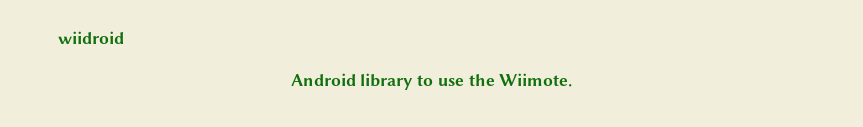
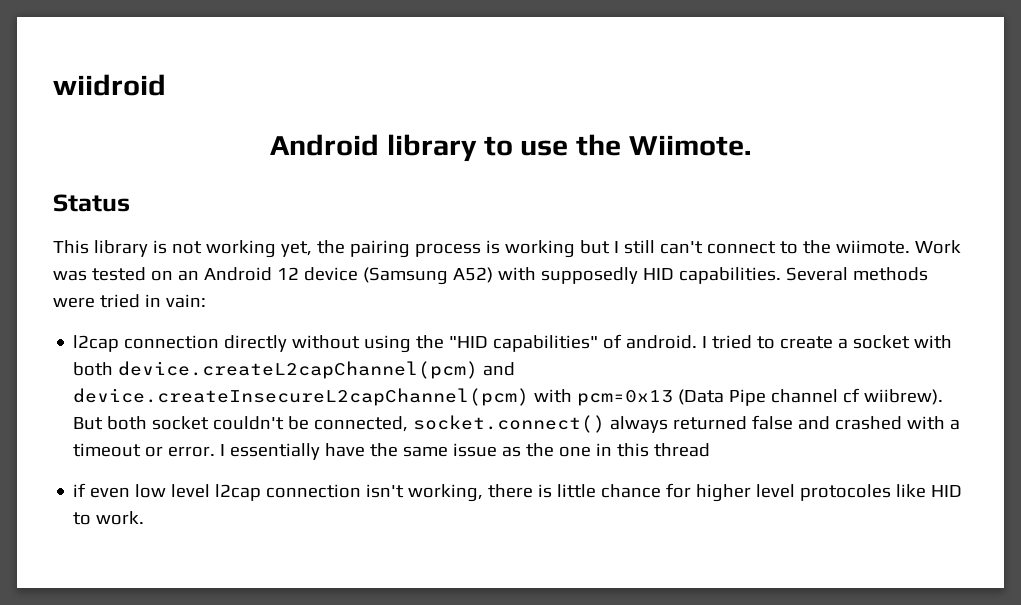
(573, 80) none -> [53,194,130,212] [53,240,961,258] [53,267,928,285] [53,294,206,308] [73,334,953,353] [73,361,516,379] [73,388,944,406] [73,415,961,433] [73,443,711,460] [73,483,963,502] [73,511,145,525] // Status // This library is not working yet, the pairing process is working but I still can't connect to the wiimote. Work was tested on an Android 12 device (Samsung A52) with supposedly HID capabilities. Several methods were tried in vain: // l2cap connection directly without using the "HID capabilities" of android. I tried to create a socket with both device.createL2capChannel(pcm) and device.createInsecureL2capChannel(pcm) with pcm=0x13 (Data Pipe channel cf wiibrew). But both socket couldn't be connected, socket.connect() always returned false and crashed with a timeout or error. I essentially have the same issue as the one in this thread // if even low level l2cap connection isn't working, there is little chance for higher level protocoles like HID to work.

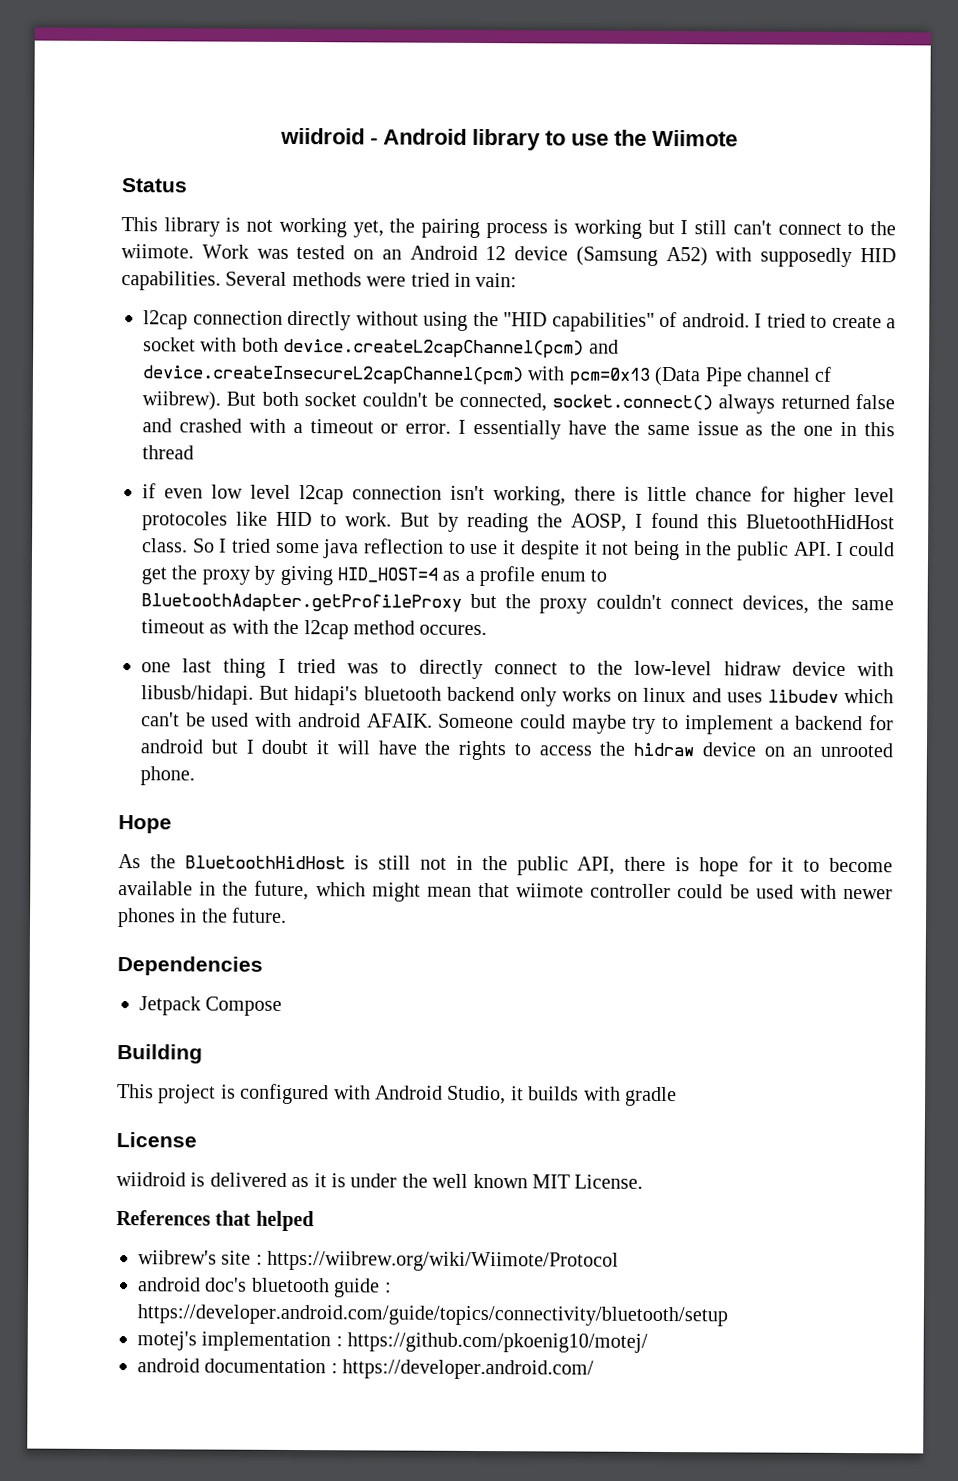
[53,74,166,96] wiidroid // -> [280,127,378,145] wiidroid -
[629,135,752,156] Wiimote. -> [652,129,738,147] Wiimote
(145, 518) none -> [400,512,895,533] [142,538,896,561] [141,565,607,587] [141,593,894,614] [141,619,488,640] [141,658,894,680] [141,685,894,707] [141,712,894,735] [140,739,893,761] [140,766,195,786] [118,815,172,834] [118,854,893,877] [118,880,893,902] [117,907,288,928] [117,956,263,976] [139,996,283,1016] [117,1044,203,1064] [117,1083,677,1107] [116,1132,197,1148] [116,1172,644,1189] [116,1210,314,1232] [138,1250,620,1272] [138,1277,392,1298] [137,1304,728,1327] [137,1331,649,1353] [137,1358,595,1380] But by reading the AOSP, I found this BluetoothHidHost class. So I tried some java reflection to use it despite it not being in the public API. I could get the proxy by giving HID_HOST=4 as a profile enum to BluetoothAdapter.getProfileProxy but the proxy couldn't connect devices, the same timeout as with the l2cap method occures. // one last thing I tried was to directly connect to the low-level hidraw device with libusb/hidapi. But hidapi's bluetooth backend only works on linux and uses libudev which can't be used with android AFAIK. Someone could maybe try to implement a backend for android but I doubt it will have the rights to access the hidraw device on an unrooted phone. // Hope // As the BluetoothHidHost is still not in the public API, there is hope for it to become available in the future, which might mean that wiimote controller could be used with newer phones in the future. // Dependencies // Jetpack Compose // Building // This project is configured with Android Studio, it builds with gradle // License // wiidroid is delivered as it is under the well known MIT License. // References that helped // wiibrew's site : https://wiibrew.org/wiki/Wiimote/Protocol // android doc's bluetooth guide : https://developer.android.com/guide/topics/connectivity/bluetooth/setup // motej's implementation : https://github.com/pkoenig10/motej/ // android documentation : https://developer.android.com/

